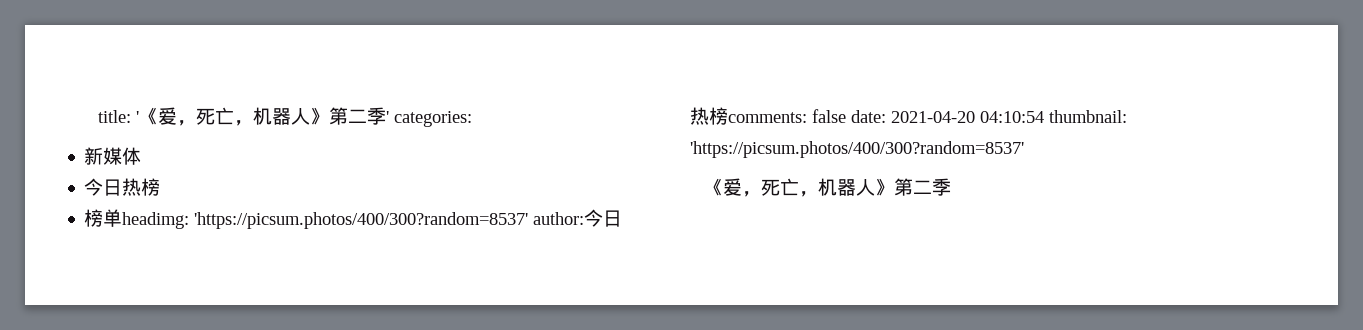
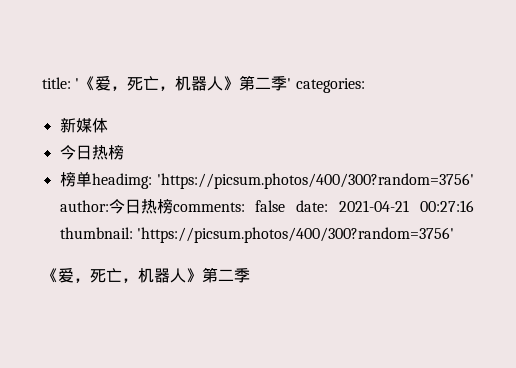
[194,212,529,229] 'https://picsum.photos/400/300?random=8537' -> [156,173,474,189] 'https://picsum.photos/400/300?random=3756'
[891,110,1128,123] [690,141,1025,158] 2021-04-20 04:10:54 thumbnail: 'https://picsum.photos/400/300?random=8537' -> [339,200,474,212] [59,227,454,243] 2021-04-21 00:27:16 thumbnail: 'https://picsum.photos/400/300?random=3756'

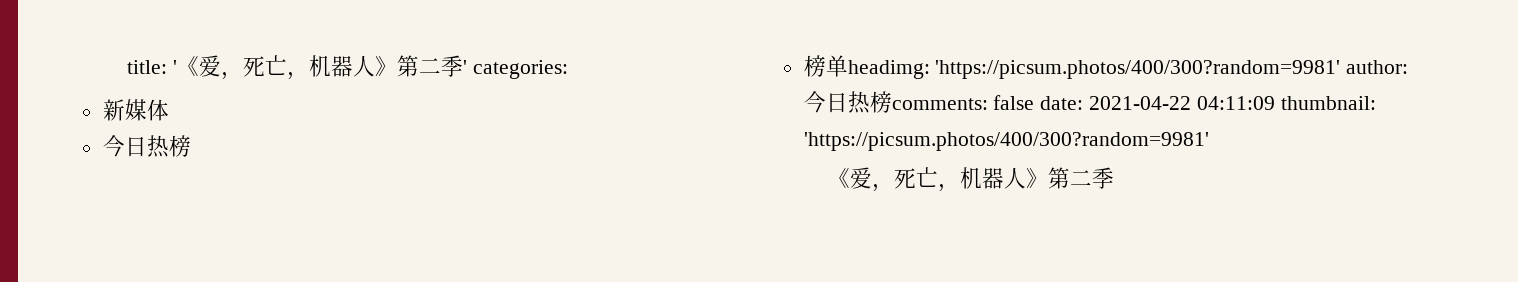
[156,173,474,189] 'https://picsum.photos/400/300?random=3756' -> [935,60,1341,79] 'https://picsum.photos/400/300?random=9981'
[339,200,474,212] [59,227,454,243] 2021-04-21 00:27:16 thumbnail: 'https://picsum.photos/400/300?random=3756' -> [1089,96,1376,110] [803,132,1209,151] 2021-04-22 04:11:09 thumbnail: 'https://picsum.photos/400/300?random=9981'

